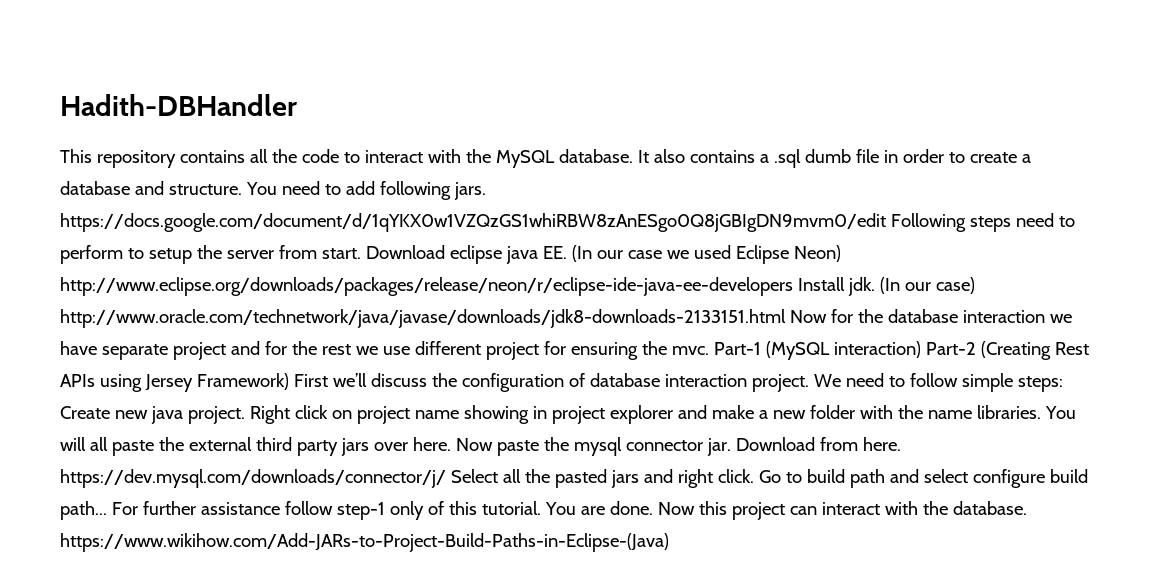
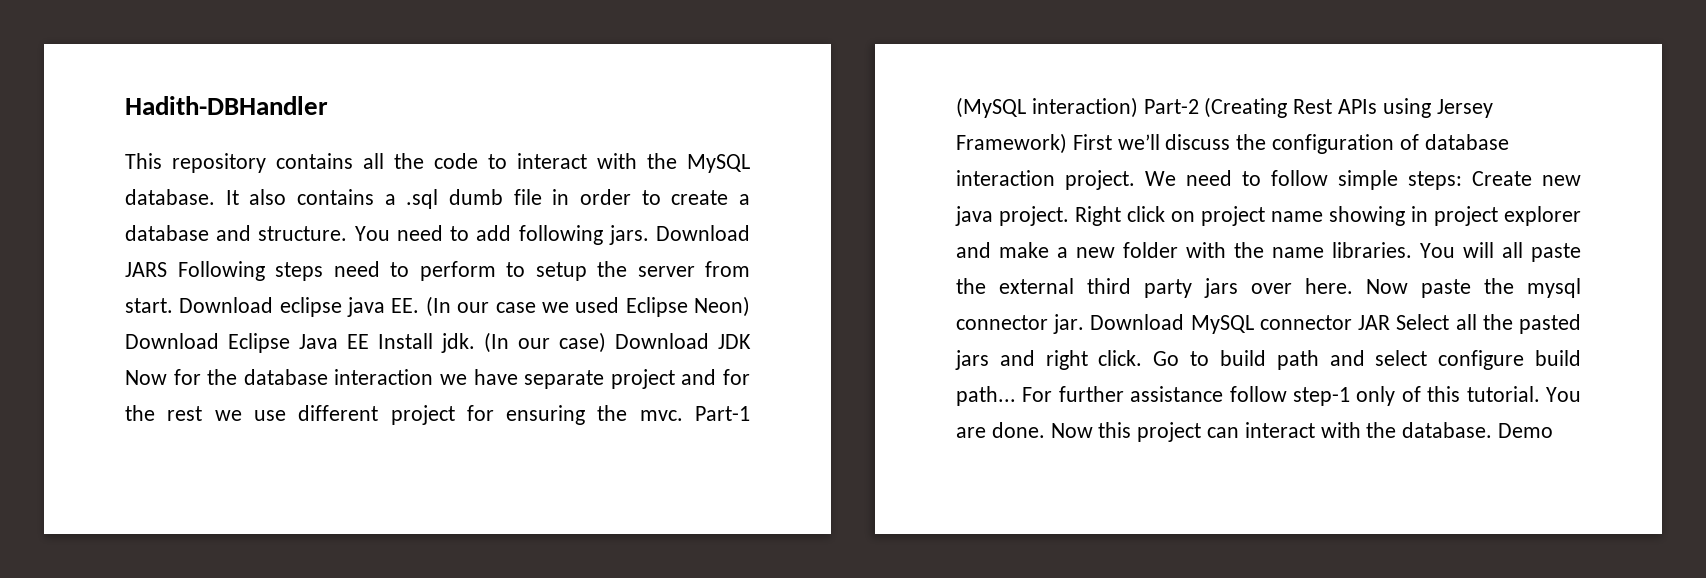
[60,213,886,232] https://docs.google.com/document/d/1qYKX0w1VZQzGS1whiRBW8zAnESgo0Q8jGBIgDN9mvm0/edit -> [656,225,750,241] [125,262,167,277] Download JARS
[60,277,793,296] http://www.eclipse.org/downloads/packages/release/neon/r/eclipse-ide-java-ee-developers -> [125,333,369,353] Download Eclipse Java EE
[60,309,786,328] http://www.oracle.com/technetwork/java/javase/downloads/jdk8-downloads-2133151.html -> [615,333,751,349] Download JDK
[819,437,901,451] [60,469,446,488] from here. https://dev.mysql.com/downloads/connector/j/ -> [1190,315,1391,334] MySQL connector JAR
[60,533,669,552] https://www.wikihow.com/Add-JARs-to-Project-Build-Paths-in-Eclipse-(Java) -> [1498,423,1554,438] Demo

